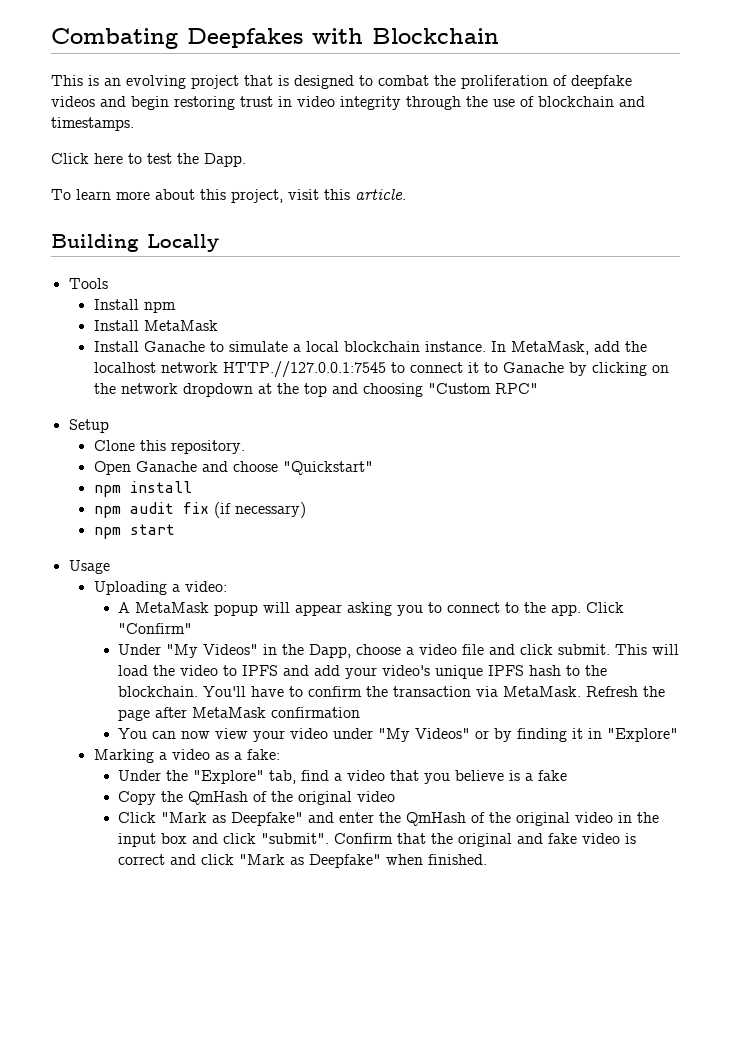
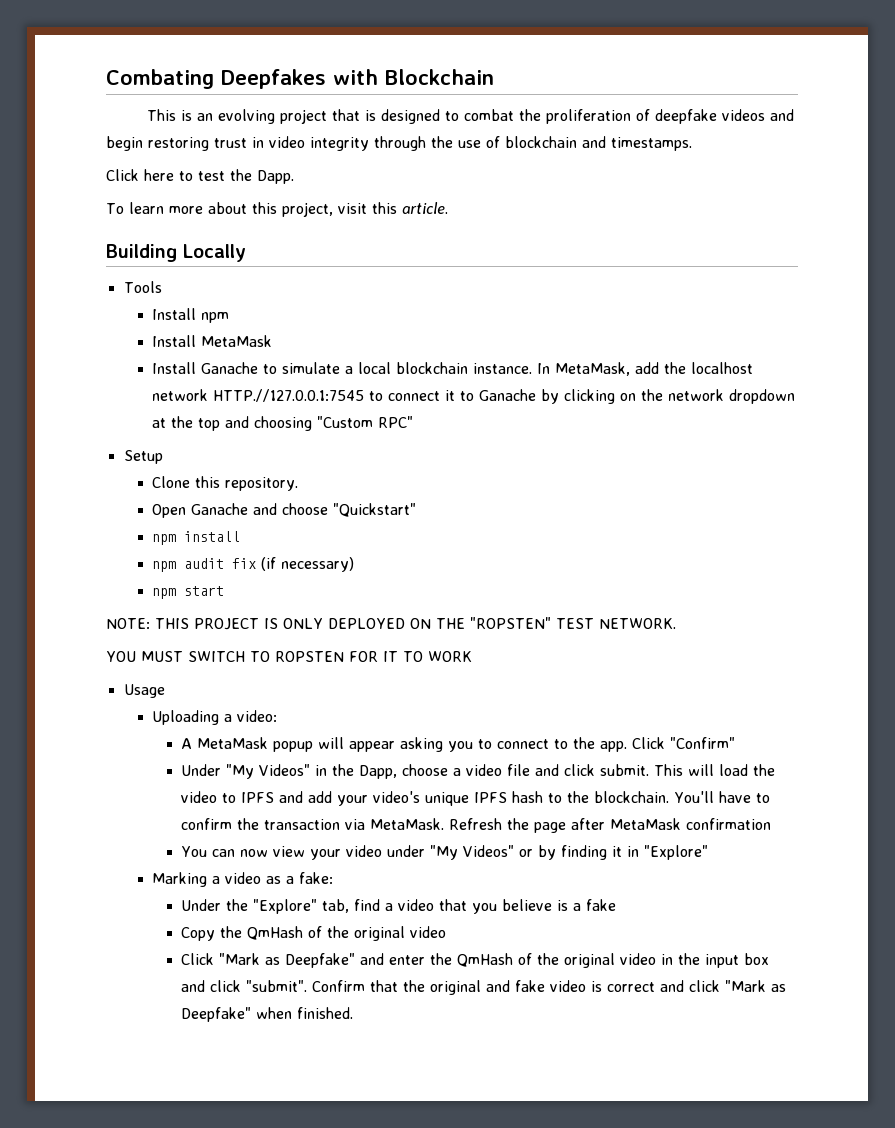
(175, 529) none -> [106,617,676,630] [106,651,472,662] // NOTE: THIS PROJECT IS ONLY DEPLOYED ON THE "ROPSTEN" TEST NETWORK. // YOU MUST SWITCH TO ROPSTEN FOR IT TO WORK

